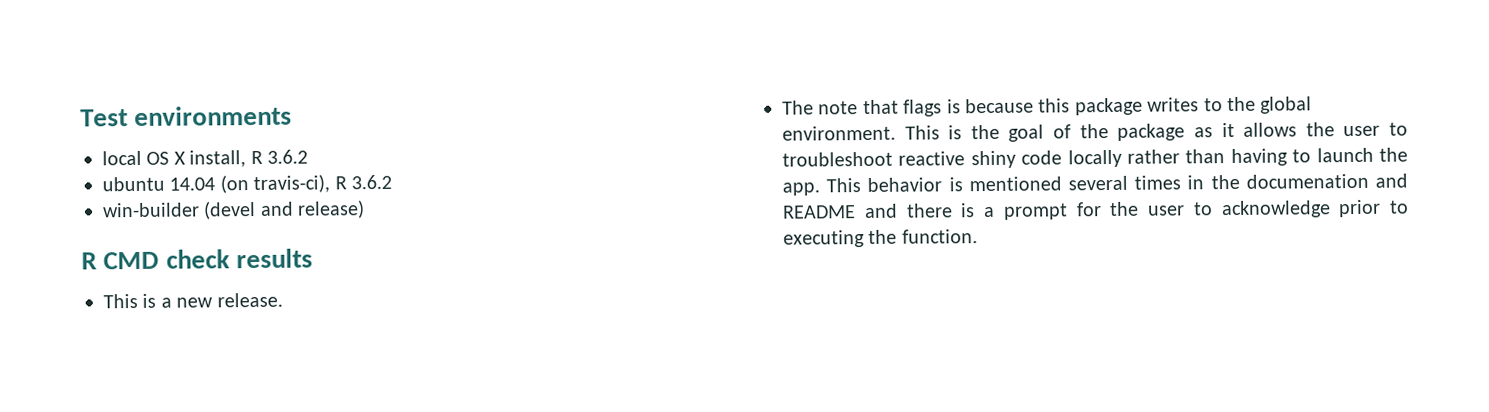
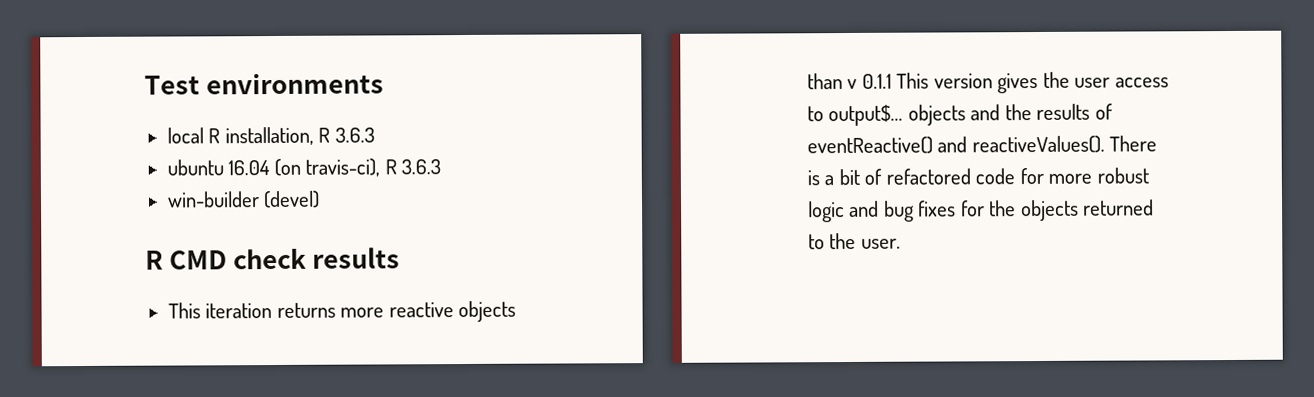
[146,149,308,168] OS X install, R 3.6.2 -> [208,126,375,146] R installation, R 3.6.3
[169,177,216,191] 14.04 -> [228,160,271,176] 16.04
[351,174,392,190] 3.6.2 -> [401,159,442,175] 3.6.3
[203,200,366,220] (devel and release) -> [263,190,321,209] (devel)
[142,292,283,308] [782,96,1313,117] [782,122,1409,142] [782,147,1408,169] [782,173,1408,196] [782,199,1409,220] [783,229,978,248] is a new release. // The note that flags is because this package writes to the global environment. This is the goal of the package as it allows the user to troubleshoot reactive shiny code locally rather than having to launch the app. This behavior is mentioned several times in the documenation and README and there is a prompt for the user to acknowledge prior to executing the function. -> [205,300,517,323] [806,71,1169,94] [806,103,1113,127] [806,135,1158,155] [806,167,1149,186] [807,199,1155,223] [807,232,901,250] iteration returns more reactive objects than v 0.1.1 This version gives the user access to output$... objects and the results of eventReactive() and reactiveValues(). There is a bit of refactored code for more robust logic and bug fixes for the objects returned to the user.

